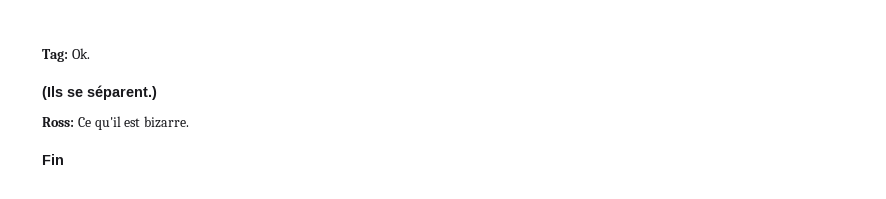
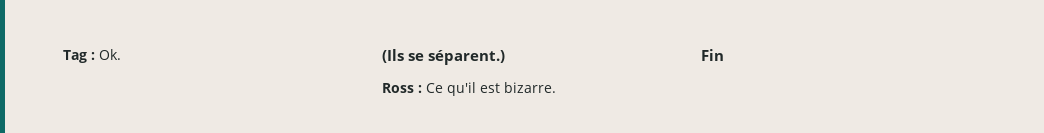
[42,49,68,62] Tag: -> [63,50,95,63] Tag :
[42,117,74,127] Ross: -> [382,83,422,93] Ross :

